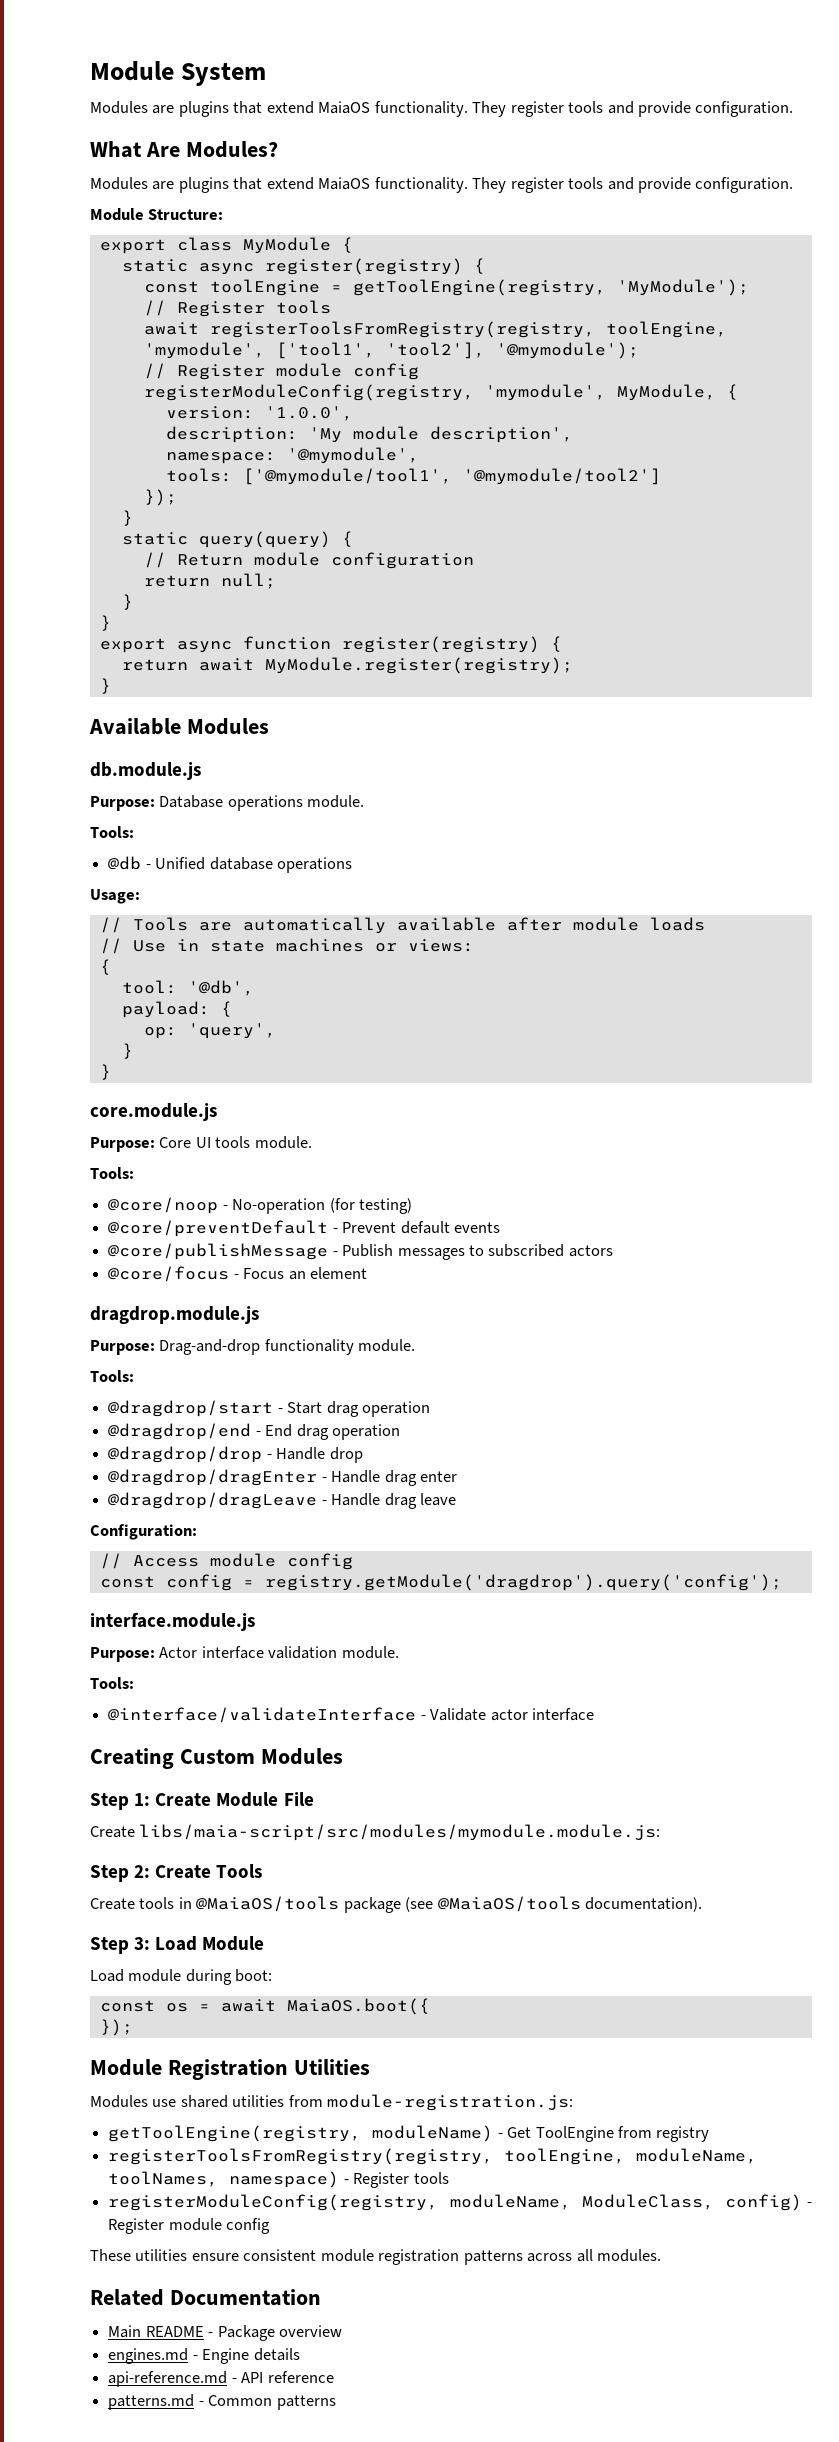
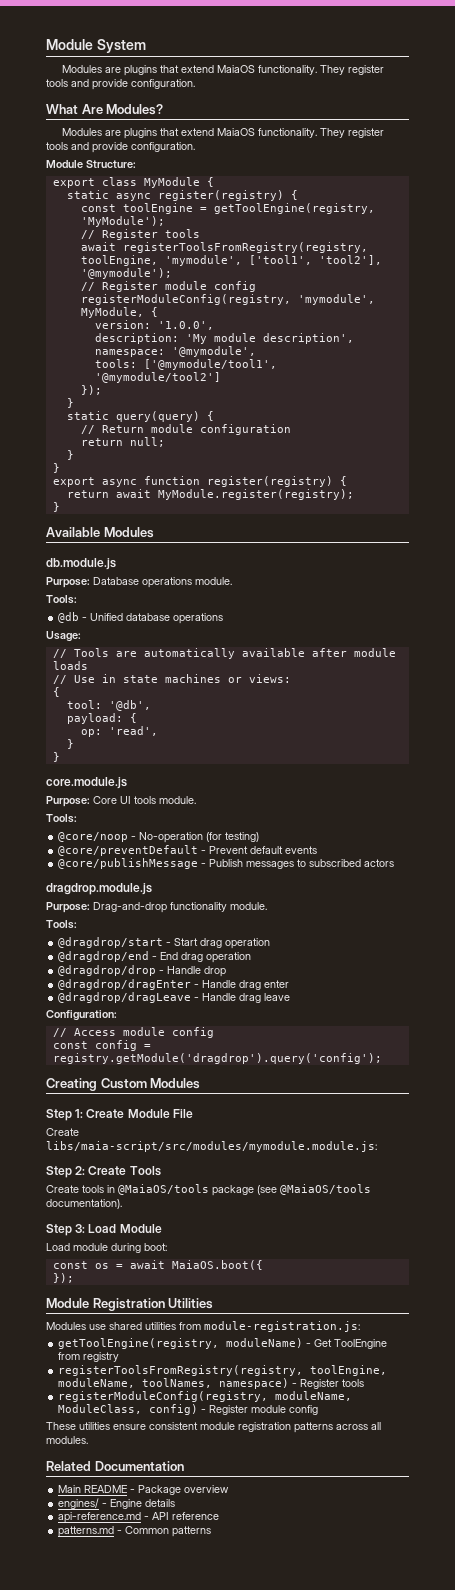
[187,1023,276,1039] 'query', -> [108,726,158,736] 'read',
[108,1266,367,1282] // @core/focus - Focus an element -> (395, 863) none
[90,1612,255,1631] [90,1646,399,1662] [90,1677,134,1689] [108,1707,594,1723] // interface.module.js // Purpose: Actor interface validation module. // Tools: // @interface/validateInterface - Validate actor interface -> (382, 1058) none
[108,2348,189,2364] engines.md -> [58,1498,100,1509] engines/

